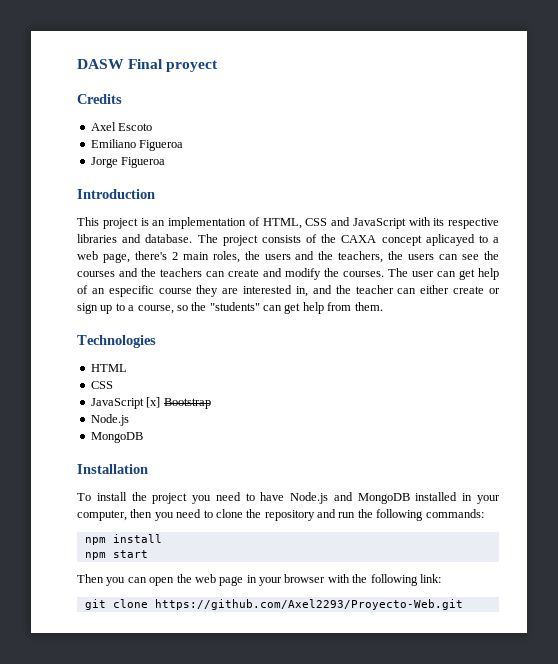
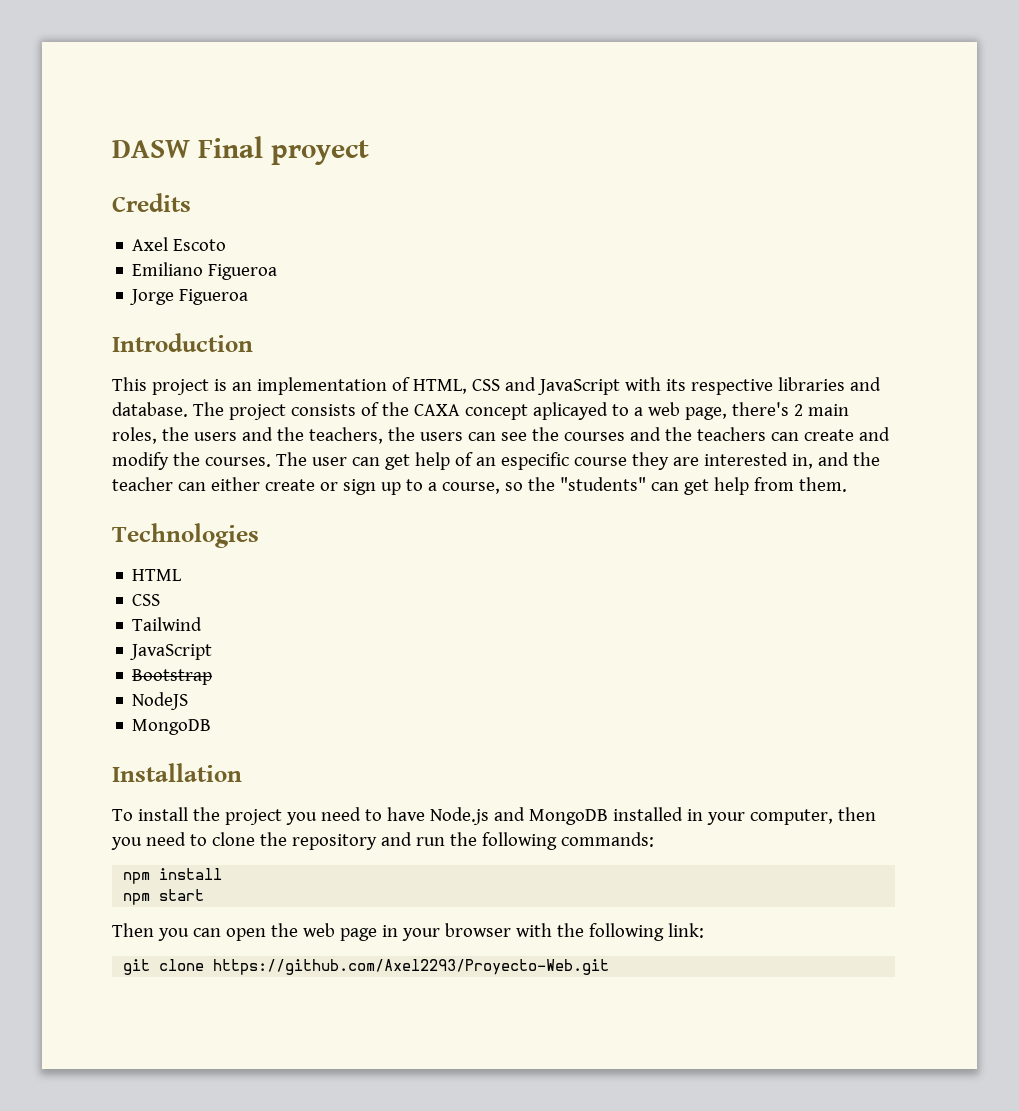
[90,397,161,409] // JavaScript [x] -> [132,617,203,631] [130,644,213,660] // Tailwind // JavaScript //
[90,414,129,426] Node.js -> [132,692,189,710] NodeJS

